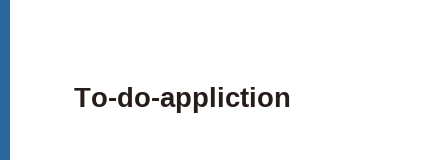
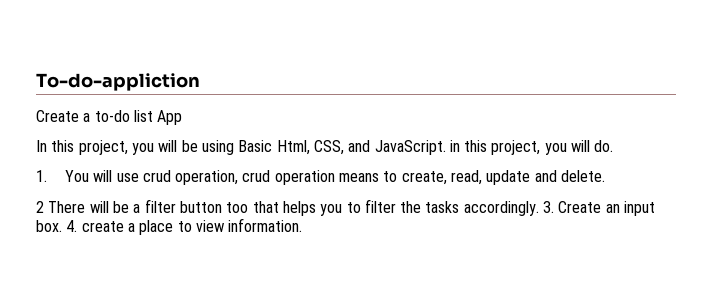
(291, 100) none -> [36,110,183,125] [36,140,614,155] [36,170,606,185] [36,199,656,216] [36,218,303,235] // Create a to-do list App // In this project, you will be using Basic Html, CSS, and JavaScript. in this project, you will do. // 1. You will use crud operation, crud operation means to create, read, update and delete. // 2 There will be a filter button too that helps you to filter the tasks accordingly. 3. Create an input box. 4. create a place to view information.

